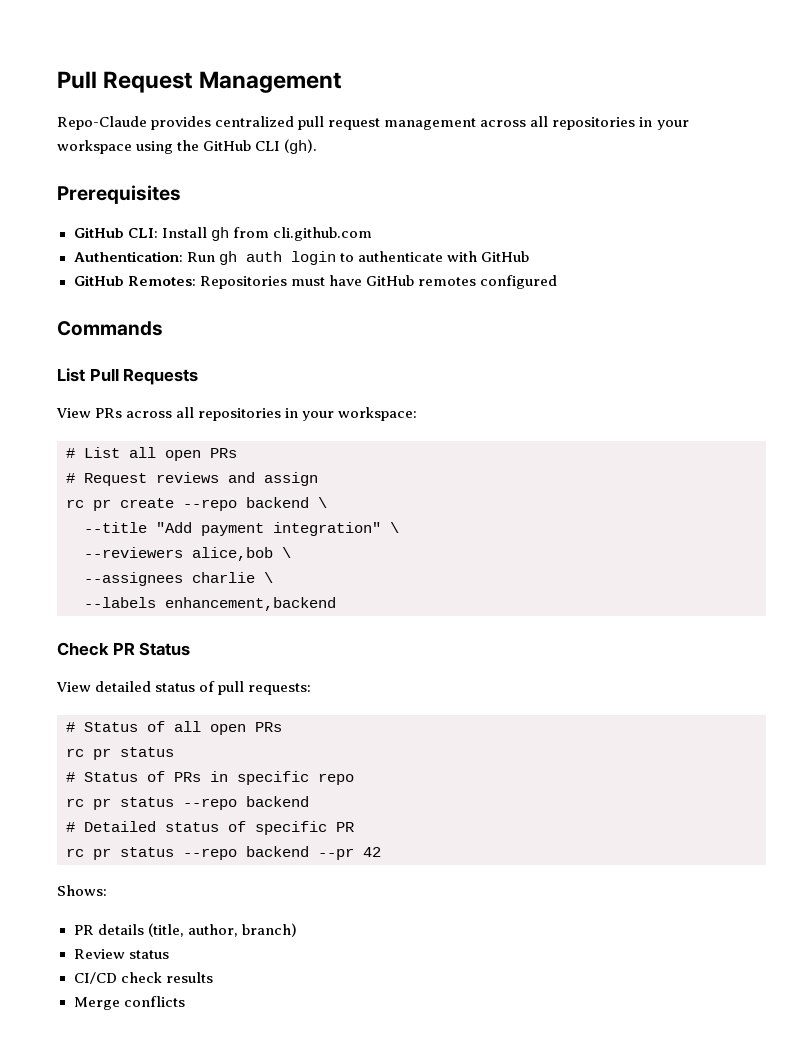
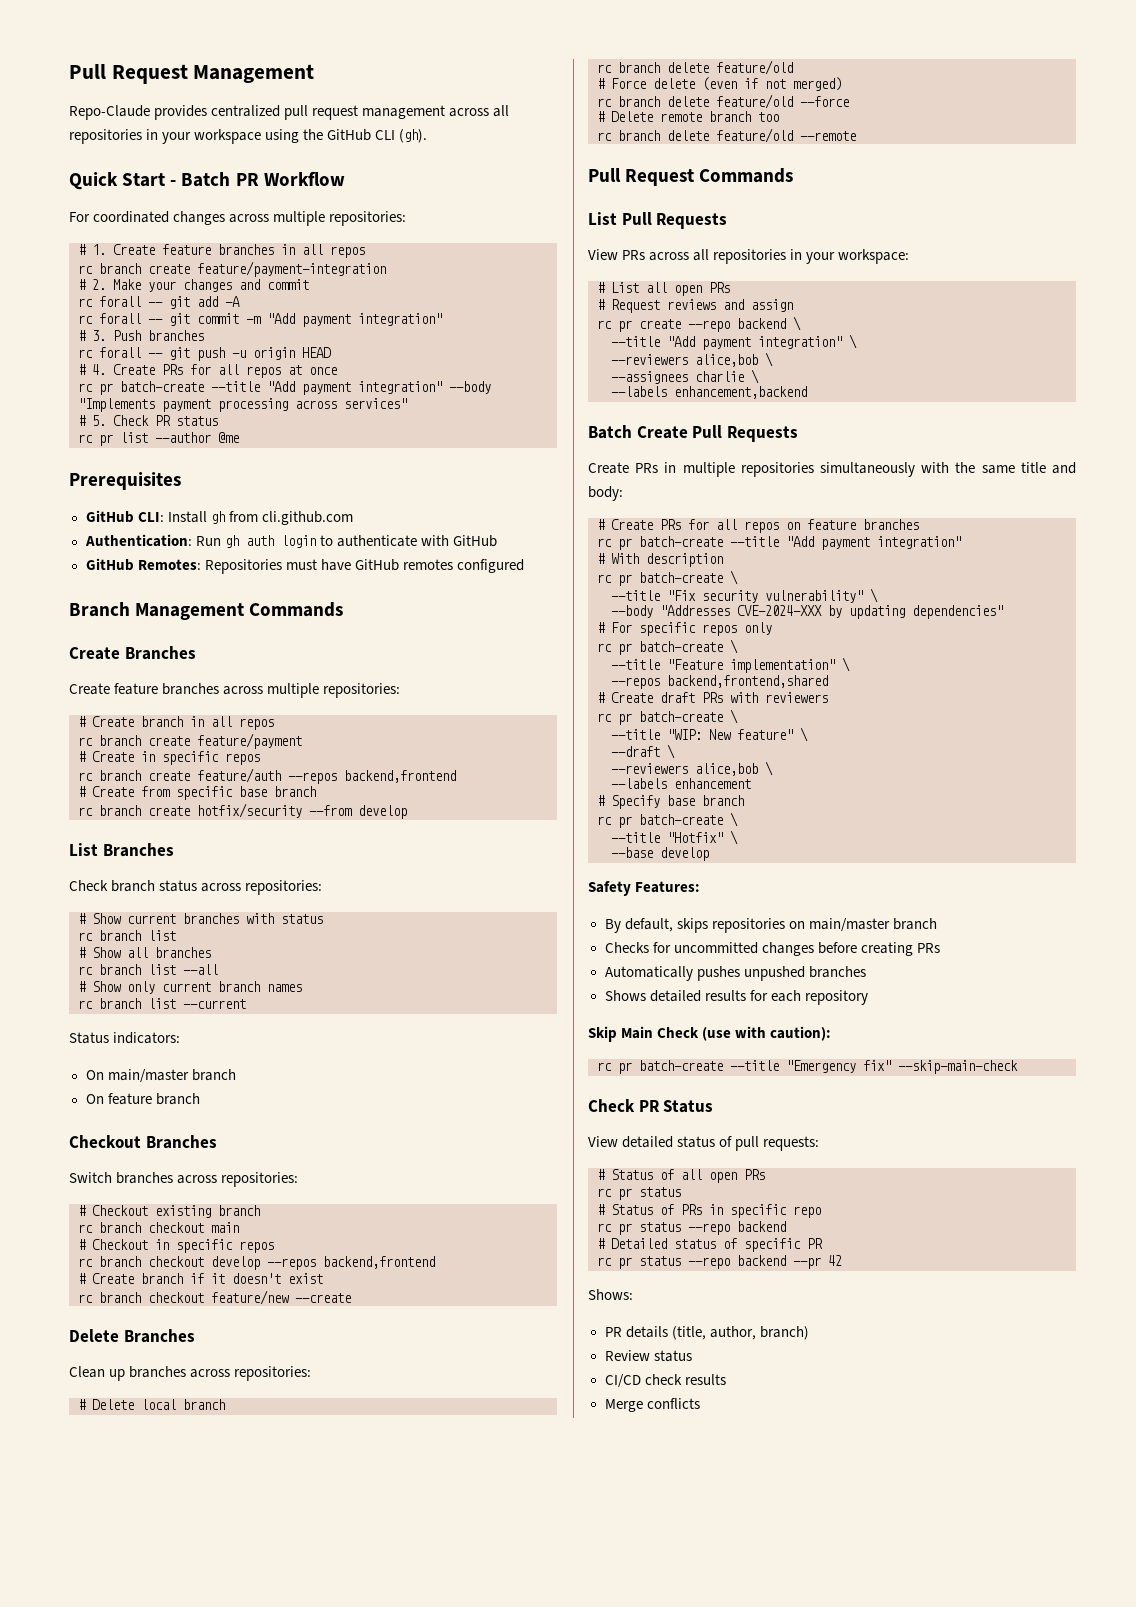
(318, 146) none -> [69,171,345,190] [69,211,407,226] [78,244,365,258] [78,261,386,277] [78,279,309,292] [78,296,240,309] [78,313,442,327] [78,330,204,341] [78,347,331,361] [78,364,337,378] [78,381,491,395] [78,398,407,412] [78,415,218,426] [78,432,239,446] // Quick Start - Batch PR Workflow // For coordinated changes across multiple repositories: // # 1. Create feature branches in all repos // rc branch create feature/payment-integration // # 2. Make your changes and commit // rc forall -- git add -A // rc forall -- git commit -m "Add payment integration" // # 3. Push branches // rc forall -- git push -u origin HEAD // # 4. Create PRs for all repos at once // rc pr batch-create --title "Add payment integration" --body "Implements payment processing across services" // # 5. Check PR status // rc pr list --author @me
(557, 282) none -> [69,602,344,620] [69,646,196,660] [69,683,401,698] [78,716,274,730] [78,733,302,749] [78,751,260,765] [78,768,456,784] [78,786,316,800] [78,803,407,819] [69,843,174,857] [69,880,323,895] [78,913,323,924] [78,930,176,941] [78,947,211,958] [78,964,218,975] [78,981,302,994] [78,998,246,1009] [69,1032,181,1044] [85,1069,236,1083] [85,1093,200,1105] [69,1135,217,1149] [69,1172,299,1187] [78,1205,260,1218] [78,1222,239,1233] [78,1239,274,1253] [78,1256,435,1270] [78,1273,323,1284] [78,1290,351,1305] [69,1329,195,1343] [69,1366,312,1381] [78,1399,225,1410] [597,60,793,75] [597,77,842,91] [597,94,849,109] [597,111,779,122] [597,128,856,143] [588,168,695,186] Branch Management Commands // Create Branches // Create feature branches across multiple repositories: // # Create branch in all repos // rc branch create feature/payment // # Create in specific repos // rc branch create feature/auth --repos backend,frontend // # Create from specific base branch // rc branch create hotfix/security --from develop // List Branches // Check branch status across repositories: // # Show current branches with status // rc branch list // # Show all branches // rc branch list --all // # Show only current branch names // rc branch list --current // Status indicators: // On main/master branch // On feature branch // Checkout Branches // Switch branches across repositories: // # Checkout existing branch // rc branch checkout main // # Checkout in specific repos // rc branch checkout develop --repos backend,frontend // # Create branch if it doesn't exist // rc branch checkout feature/new --create // Delete Branches // Clean up branches across repositories: // # Delete local branch // rc branch delete feature/old // # Force delete (even if not merged) // rc branch delete feature/old --force // # Delete remote branch too // rc branch delete feature/old --remote // Pull Request
(336, 604) none -> [588,425,798,442] [588,462,1076,477] [588,486,623,501] [597,519,919,533] [597,536,961,550] [597,553,723,567] [597,570,738,586] [611,588,878,603] [611,605,1003,619] [597,622,772,636] [597,639,738,655] [611,657,850,673] [611,675,828,689] [597,692,828,703] [597,709,738,725] [611,727,808,742] [611,744,675,759] [611,761,773,776] [611,778,751,789] [597,795,744,809] [597,812,738,828] [611,830,738,845] [611,847,709,861] [588,881,701,896] [604,918,937,933] [604,942,940,956] [604,966,866,981] [604,990,868,1005] [588,1026,832,1042] [597,1060,1018,1074] // Batch Create Pull Requests // Create PRs in multiple repositories simultaneously with the same title and body: // # Create PRs for all repos on feature branches // rc pr batch-create --title "Add payment integration" // # With description // rc pr batch-create \ // --title "Fix security vulnerability" \ // --body "Addresses CVE-2024-XXX by updating dependencies" // # For specific repos only // rc pr batch-create \ // --title "Feature implementation" \ // --repos backend,frontend,shared // # Create draft PRs with reviewers // rc pr batch-create \ // --title "WIP: New feature" \ // --draft \ // --reviewers alice,bob \ // --labels enhancement // # Specify base branch // rc pr batch-create \ // --title "Hotfix" \ // --base develop // Safety Features: // By default, skips repositories on main/master branch // Checks for uncommitted changes before creating PRs // Automatically pushes unpushed branches // Shows detailed results for each repository // Skip Main Check (use with caution): // rc pr batch-create --title "Emergency fix" --skip-main-check

